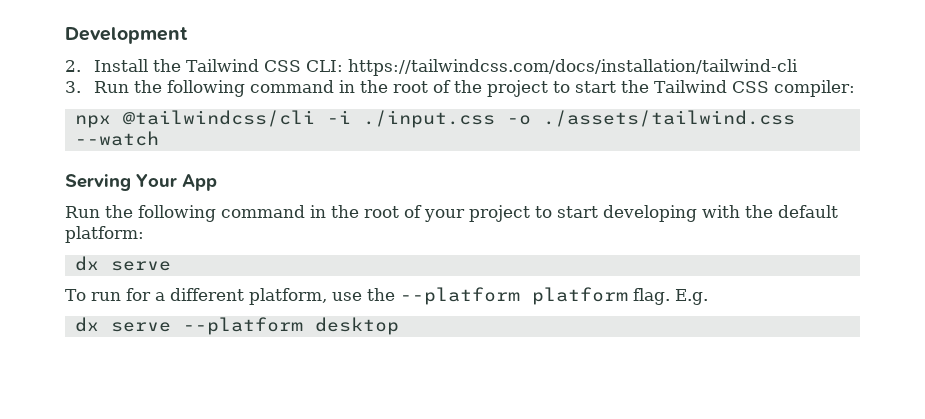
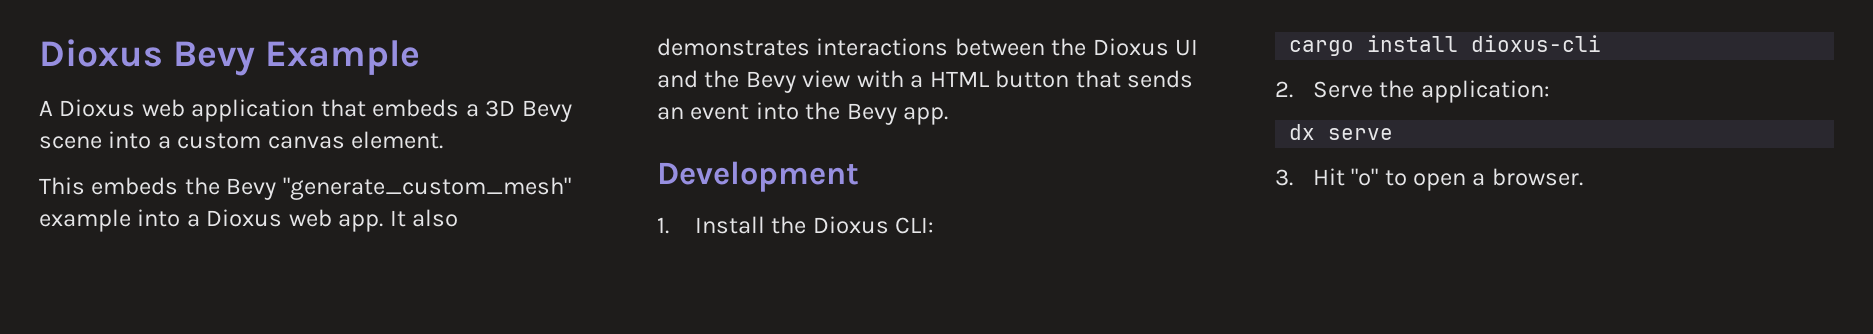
(65, 35) none -> [39,39,421,76] [39,99,572,122] [39,131,444,149] [39,177,571,200] [39,209,459,232] [657,38,1199,56] [657,70,1194,93] [657,102,949,125] Dioxus Bevy Example // A Dioxus web application that embeds a 3D Bevy scene into a custom canvas element. // This embeds the Bevy "generate_custom_mesh" example into a Dioxus web app. It also demonstrates interactions between the Dioxus UI and the Bevy view with a HTML button that sends an event into the Bevy app. //
[65,60,81,72] 2. -> [657,217,669,234] 1.
[185,59,301,72] Tailwind CSS -> [812,216,889,234] Dioxus
[347,59,798,76] [65,80,855,97] [74,110,795,128] [74,131,159,146] [65,174,217,191] [65,205,838,222] [65,226,144,243] [74,256,171,271] [65,287,708,305] [74,317,399,335] https://tailwindcss.com/docs/installation/tailwind-cli // 3. Run the following command in the root of the project to start the Tailwind CSS compiler: // npx @tailwindcss/cli -i ./input.css -o ./assets/tailwind.css --watch // Serving Your App // Run the following command in the root of your project to start developing with the default platform: // dx serve // To run for a different platform, use the --platform platform flag. E.g. // dx serve --platform desktop -> [1289,35,1602,56] [1275,80,1550,103] [1289,124,1394,140] [1275,168,1583,191] // cargo install dioxus-cli // 2. Serve the application: // dx serve // 3. Hit "o" to open a browser.

